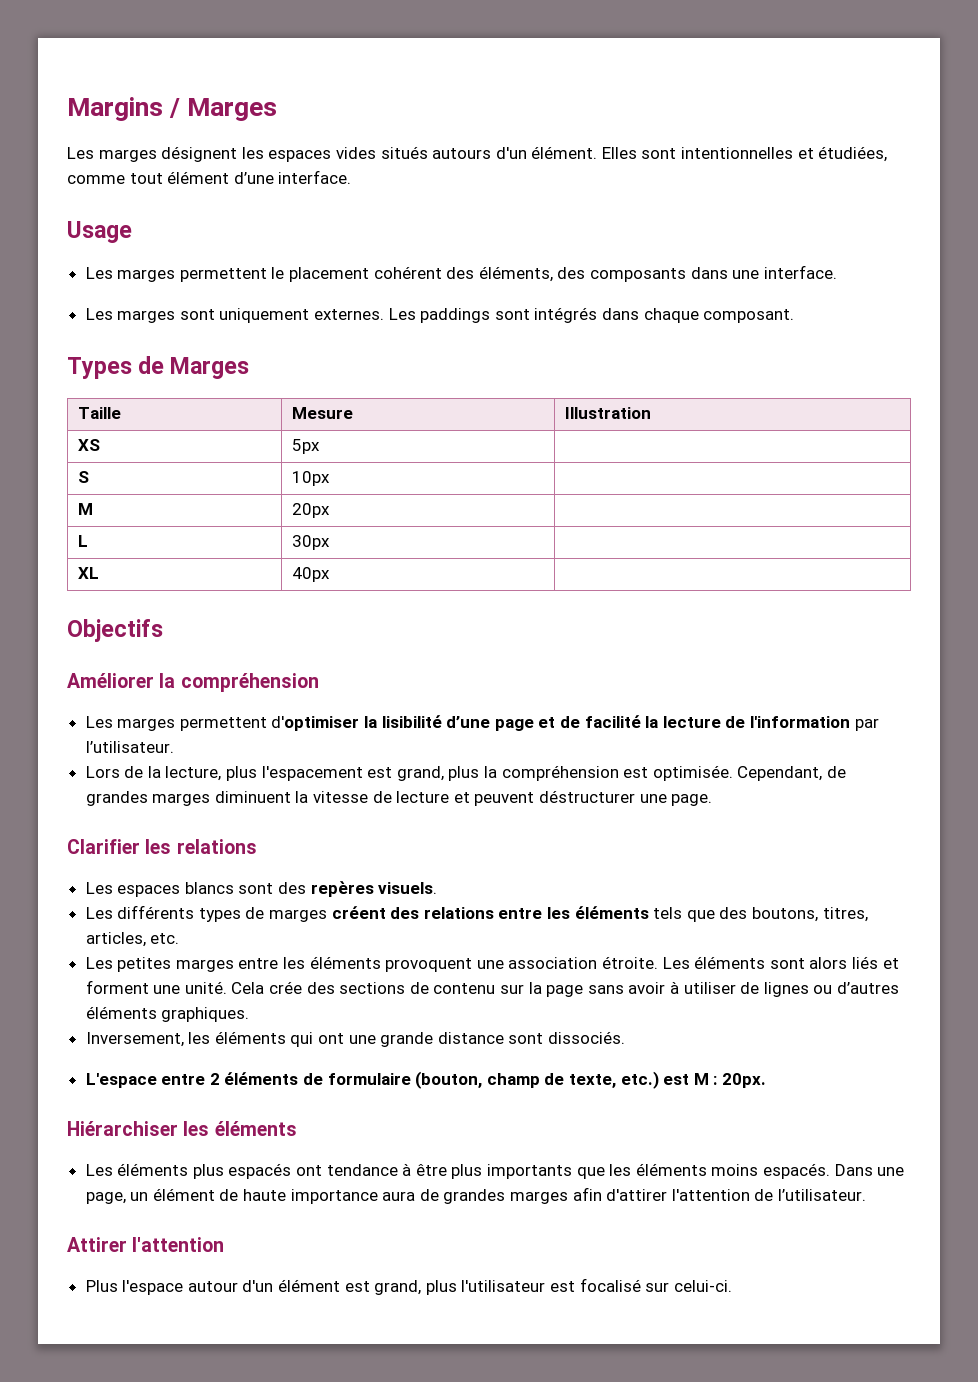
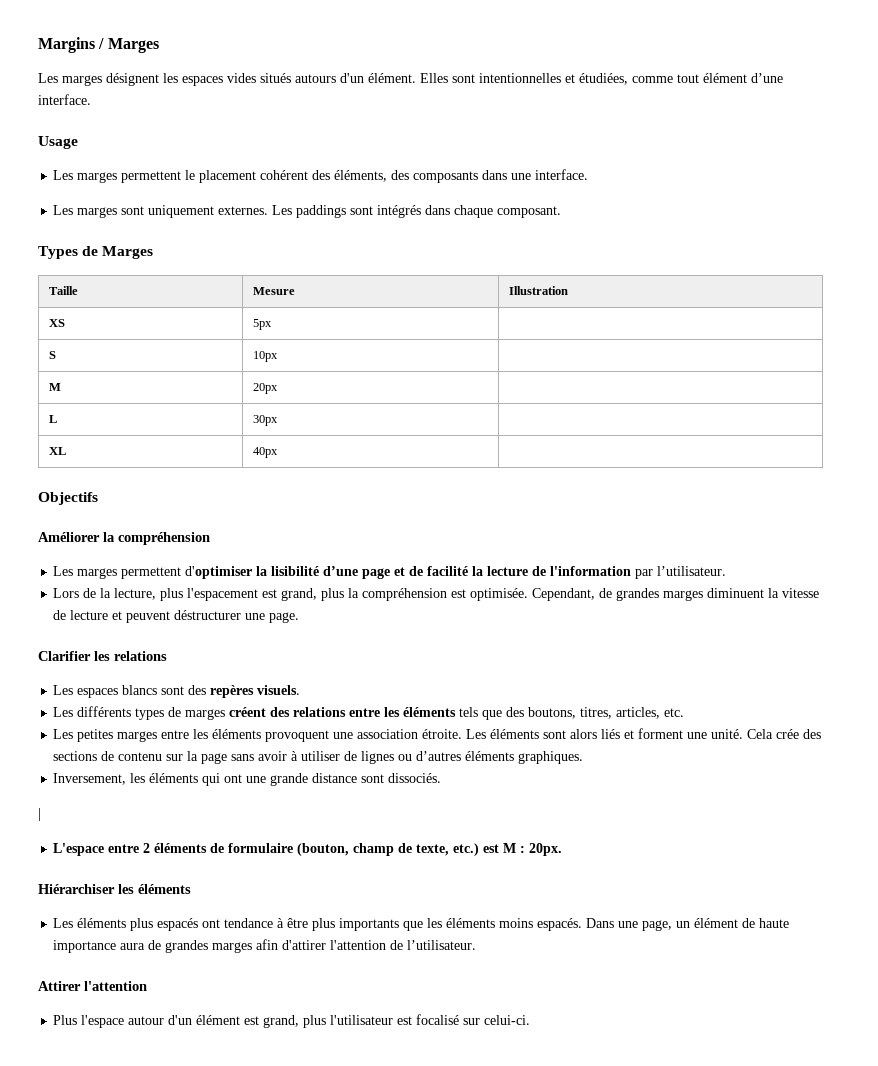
(626, 1037) none -> [38,808,41,821] // |

